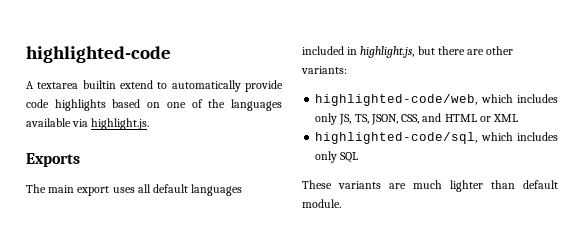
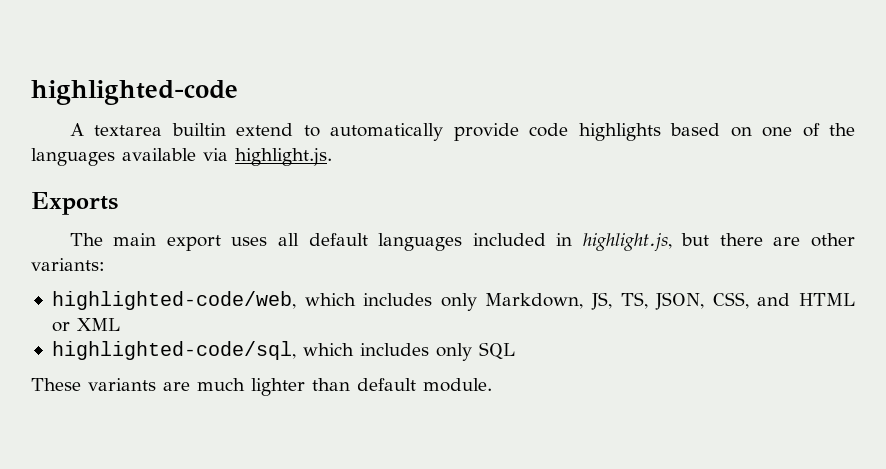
(338, 119) none -> [485,293,584,309] Markdown,

